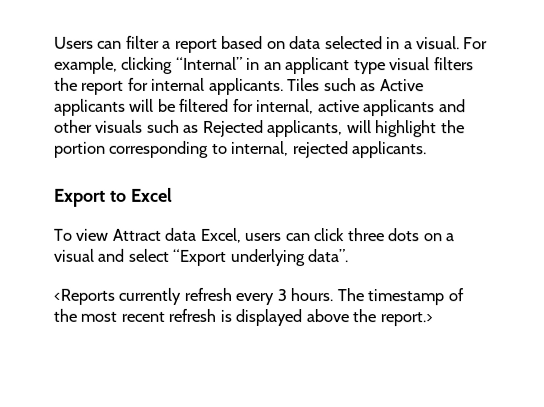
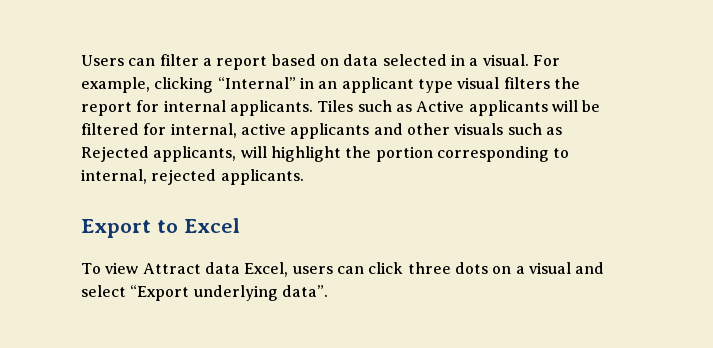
[53,287,464,306] [53,308,433,327] // <Reports currently refresh every 3 hours. The timestamp of the most recent refresh is displayed above the report.> -> (328, 291) none

